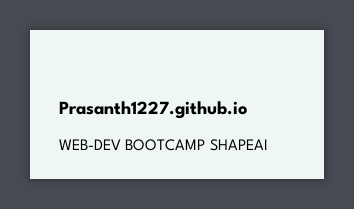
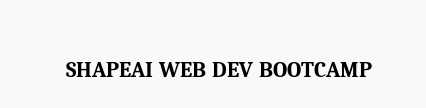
[59,101,248,119] [59,139,268,151] Prasanth1227.github.io // WEB-DEV BOOTCAMP SHAPEAI -> [66,62,372,77] SHAPEAI WEB DEV BOOTCAMP

